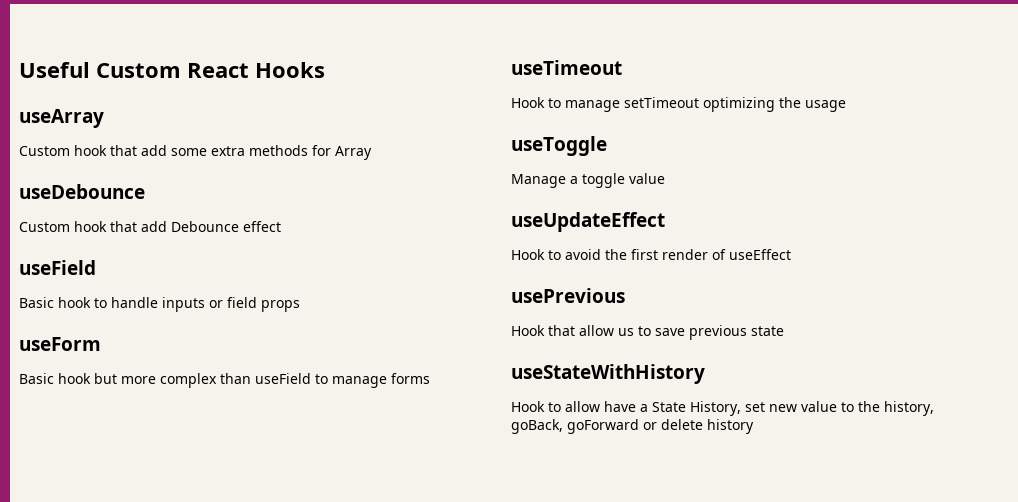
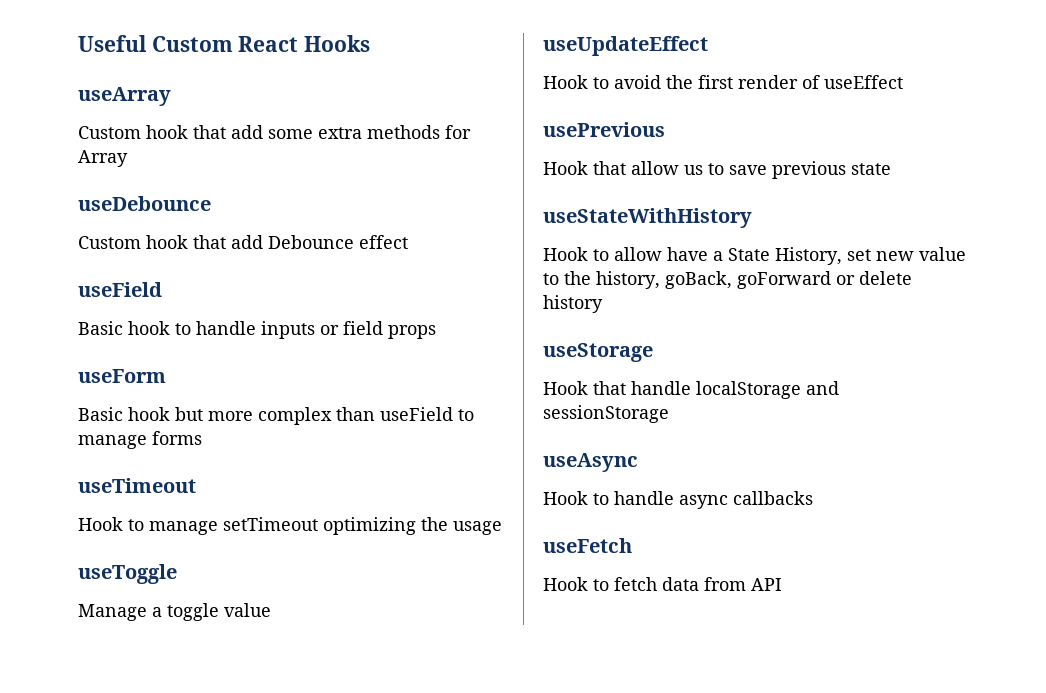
(754, 426) none -> [543,343,653,362] [543,381,839,399] [543,405,669,423] [543,453,638,472] [543,491,813,509] [543,538,632,553] [543,577,782,591] // useStorage // Hook that handle localStorage and sessionStorage // useAsync // Hook to handle async callbacks // useFetch // Hook to fetch data from API

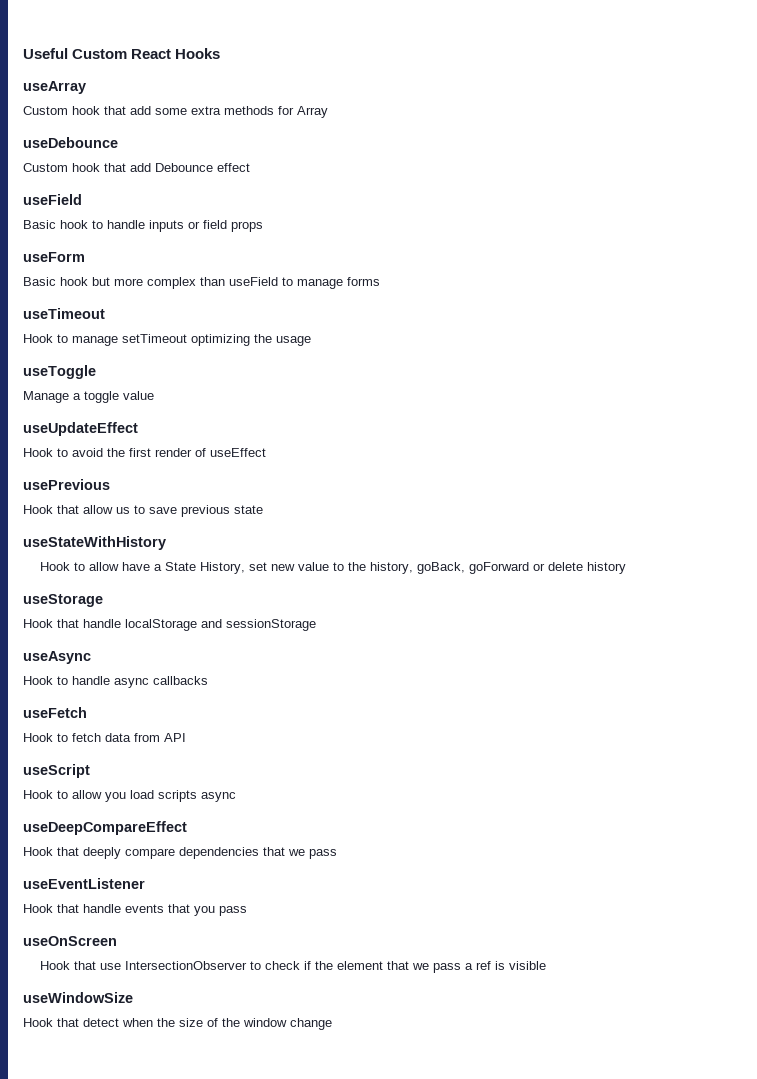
(782, 584) none -> [23,764,90,778] [23,790,236,802] [23,821,187,835] [23,847,337,859] [23,878,145,889] [23,904,247,916] [23,936,117,946] [40,961,547,973] [23,992,133,1003] [23,1018,332,1030] // useScript // Hook to allow you load scripts async // useDeepCompareEffect // Hook that deeply compare dependencies that we pass // useEventListener // Hook that handle events that you pass // useOnScreen // Hook that use IntersectionObserver to check if the element that we pass a ref is visible // useWindowSize // Hook that detect when the size of the window change

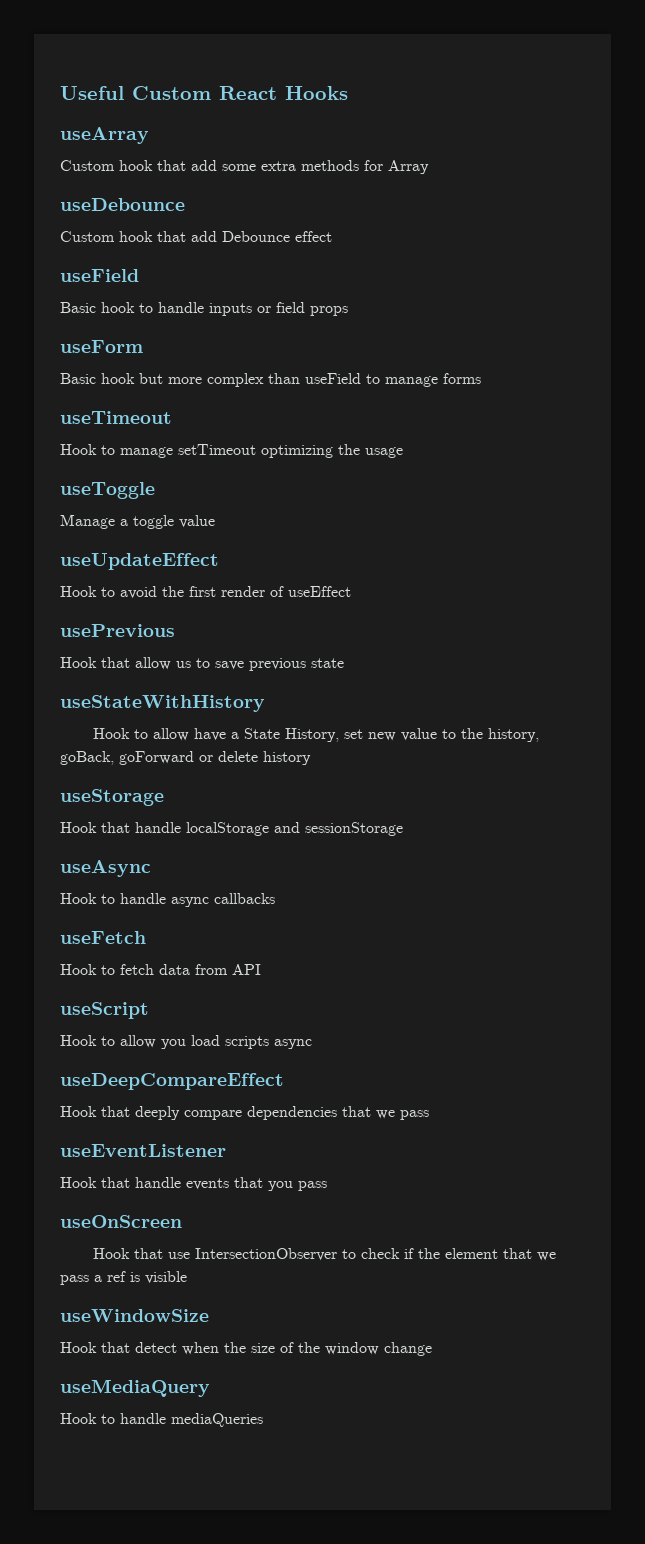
(332, 1024) none -> [60,1379,210,1397] [60,1413,263,1427] // useMediaQuery // Hook to handle mediaQueries

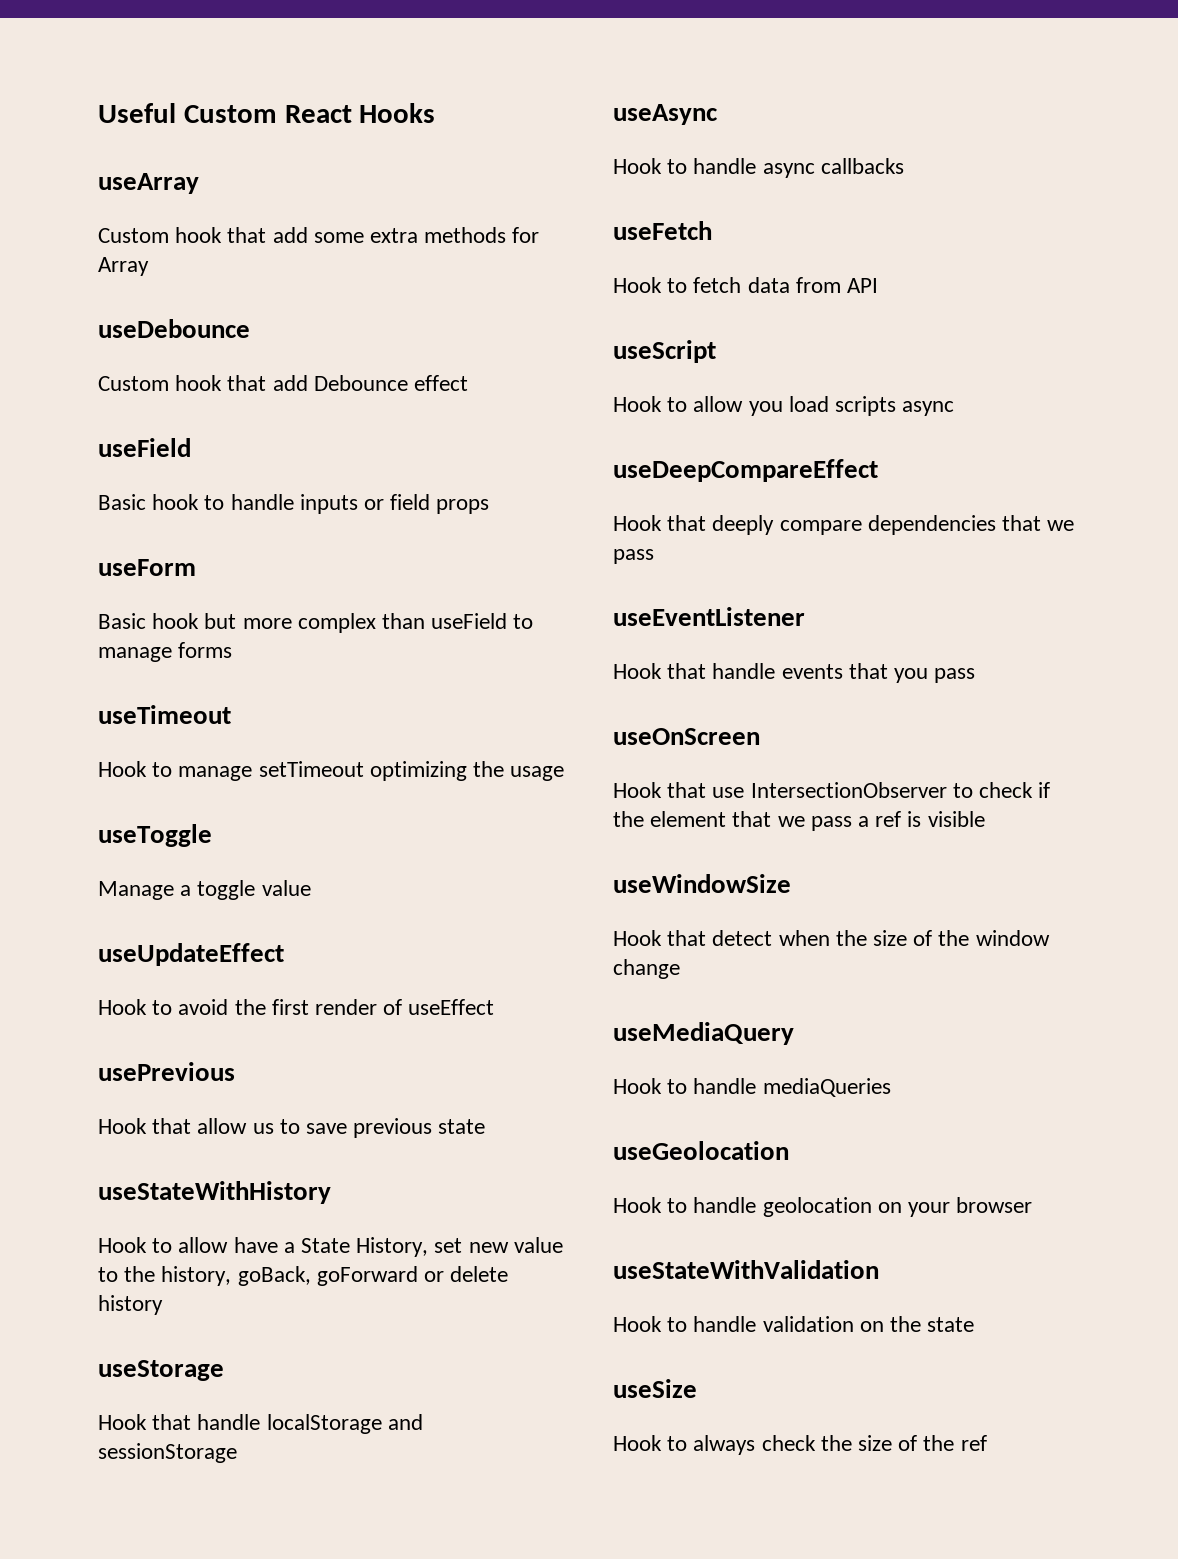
(263, 1420) none -> [613,1141,789,1160] [613,1197,1033,1217] [613,1260,879,1279] [613,1316,975,1332] [613,1379,697,1398] [613,1435,987,1455] // useGeolocation // Hook to handle geolocation on your browser // useStateWithValidation // Hook to handle validation on the state // useSize // Hook to always check the size of the ref

